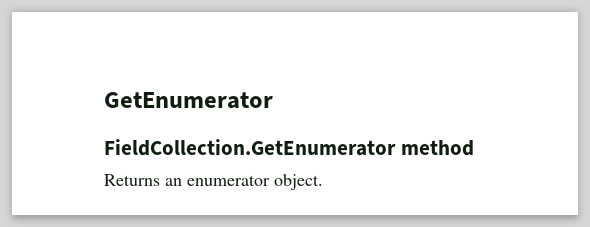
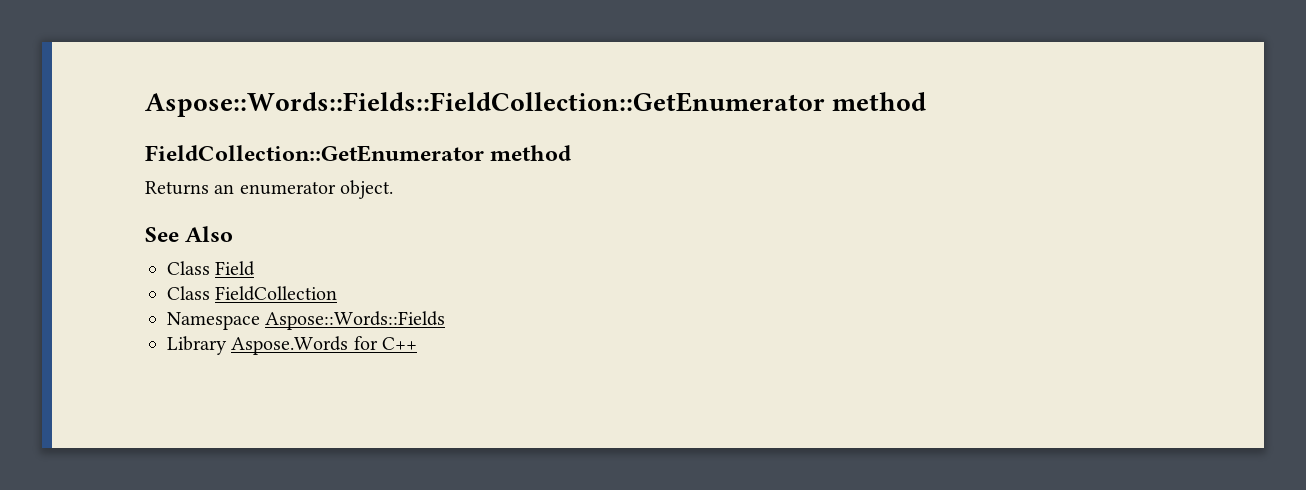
[104,92,273,109] [104,139,396,156] GetEnumerator // FieldCollection.GetEnumerator -> [145,92,927,117] [145,145,484,162] Aspose::Words::Fields::FieldCollection::GetEnumerator method // FieldCollection::GetEnumerator
(323, 182) none -> [145,226,234,242] [167,261,256,276] [167,286,338,301] [167,311,446,330] [167,336,418,355] // See Also // Class Field // Class FieldCollection // Namespace Aspose::Words::Fields // Library Aspose.Words for C++

